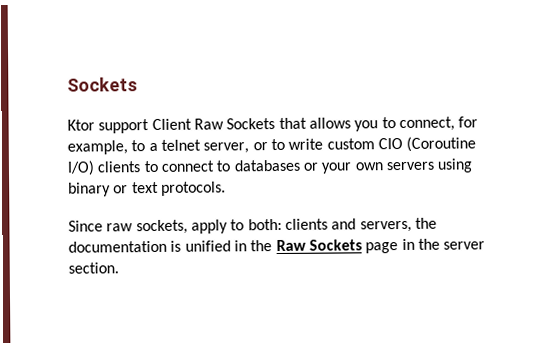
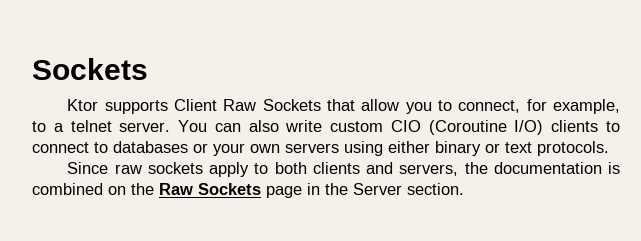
[98,119,150,134] support -> [104,100,168,114] supports
[308,117,351,129] allows -> [361,99,400,111] allow
[203,138,285,154] server, or to -> [119,120,279,132] server. You can also
(474, 165) none -> [388,141,430,153] either
[135,219,188,235] sockets, -> [147,162,203,174] sockets
[247,218,282,231] both: -> [274,162,307,174] both
[184,240,247,252] unified in -> [32,183,126,195] combined on
[443,241,486,250] server -> [353,183,402,195] Server

